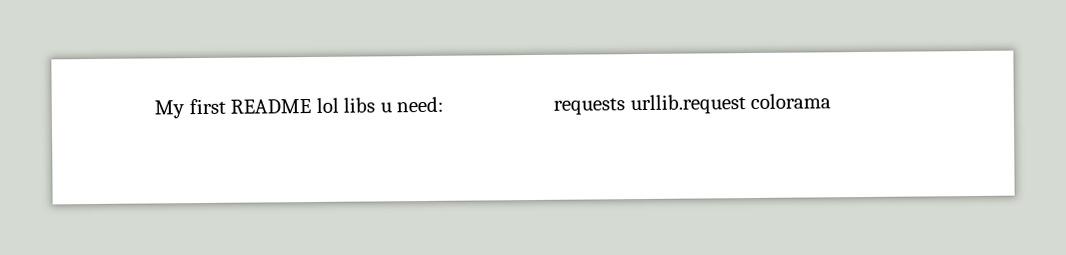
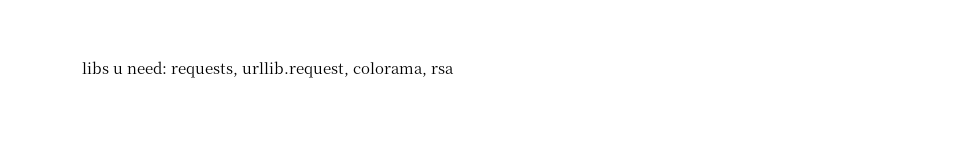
[154,93,832,119] My first README lol libs u need: requests urllib.request colorama -> [82,61,455,78] libs u need: requests, urllib.request, colorama, rsa

